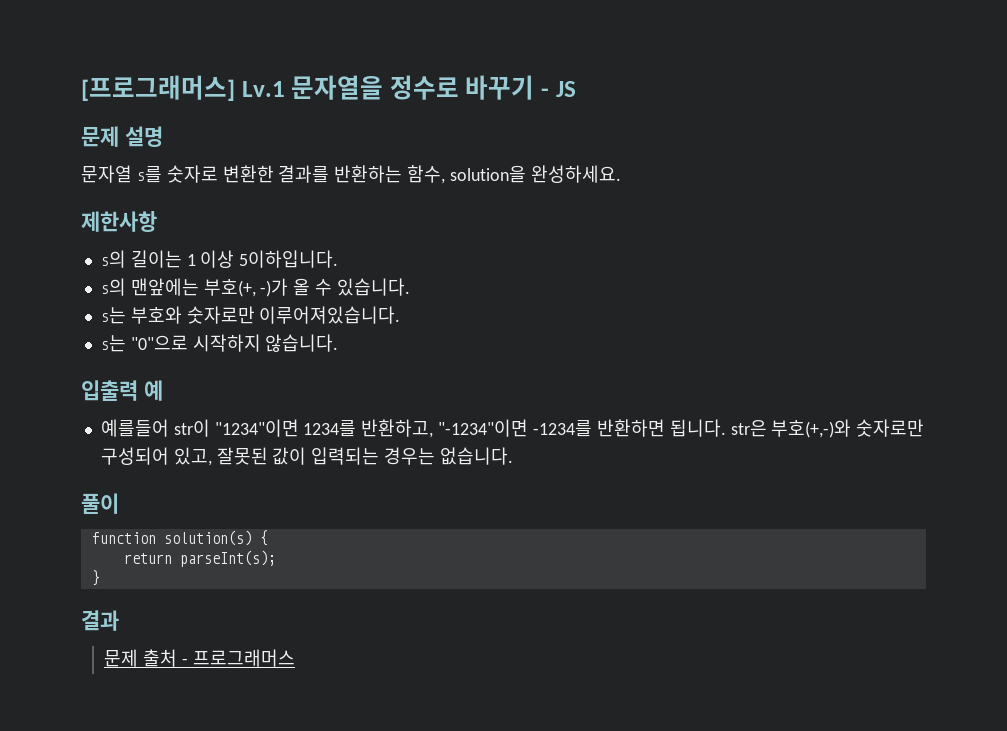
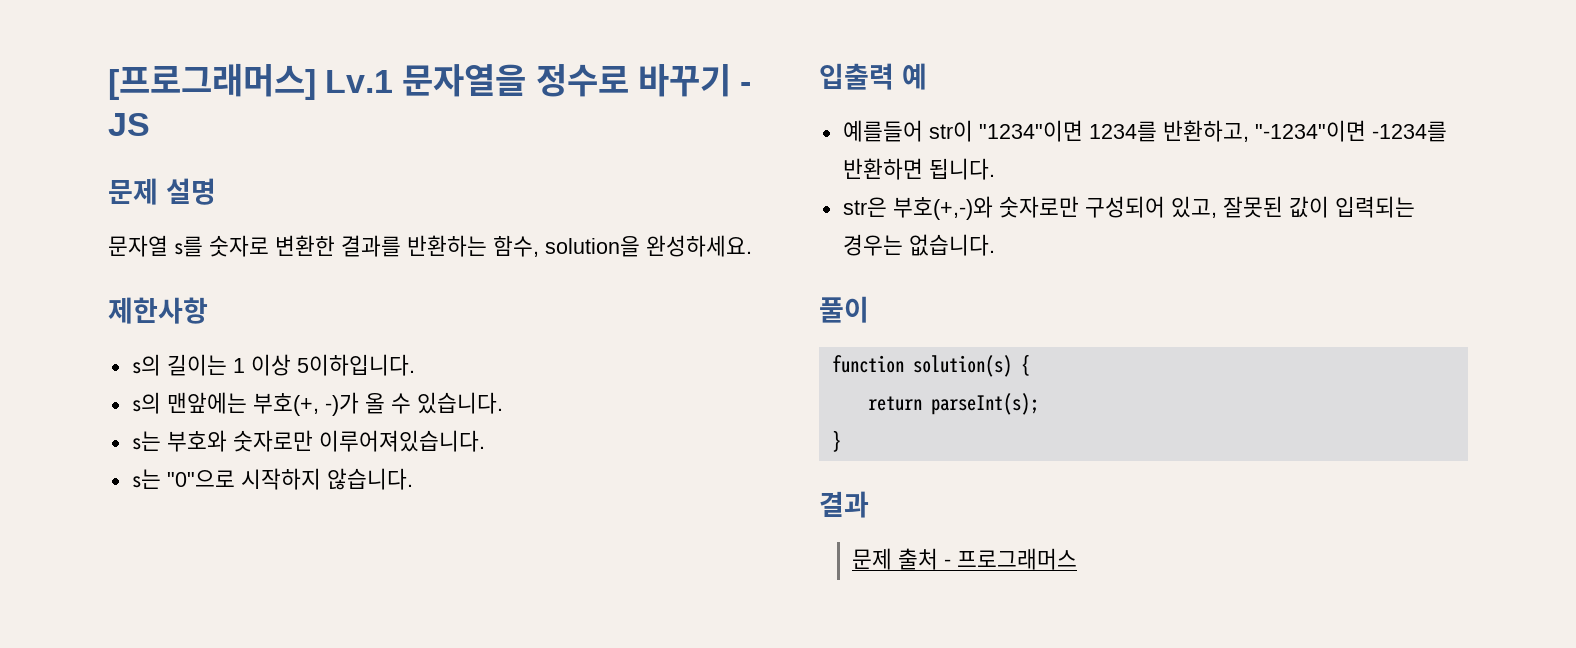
(726, 428) none -> (995, 169) //

